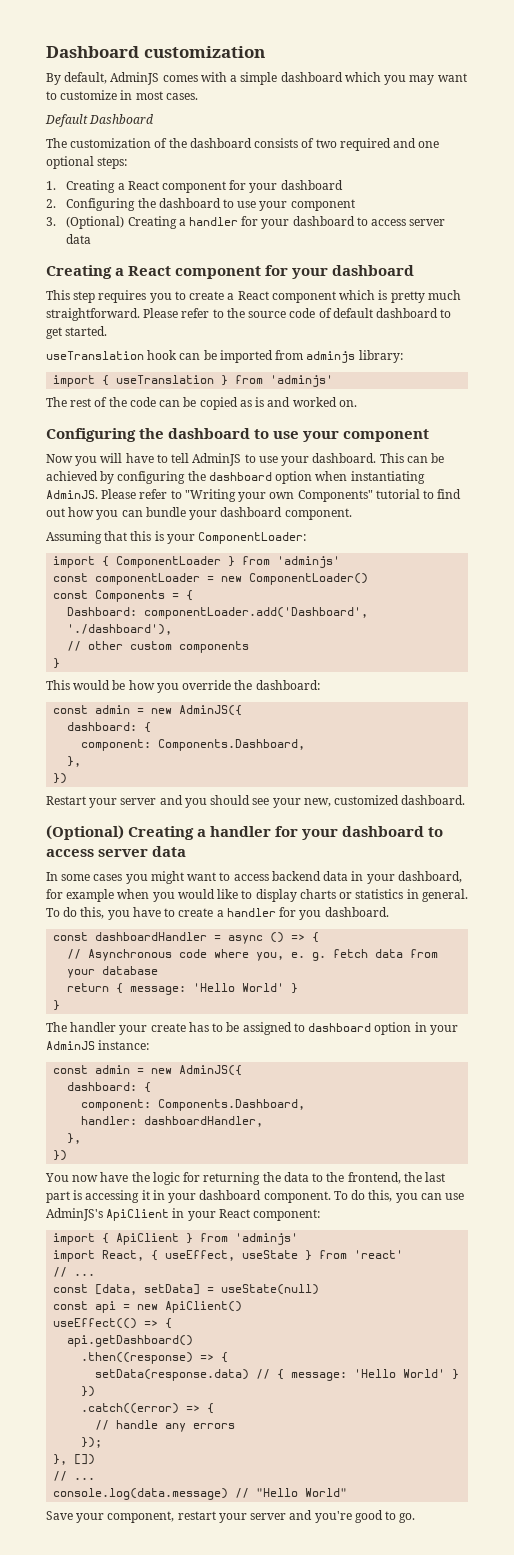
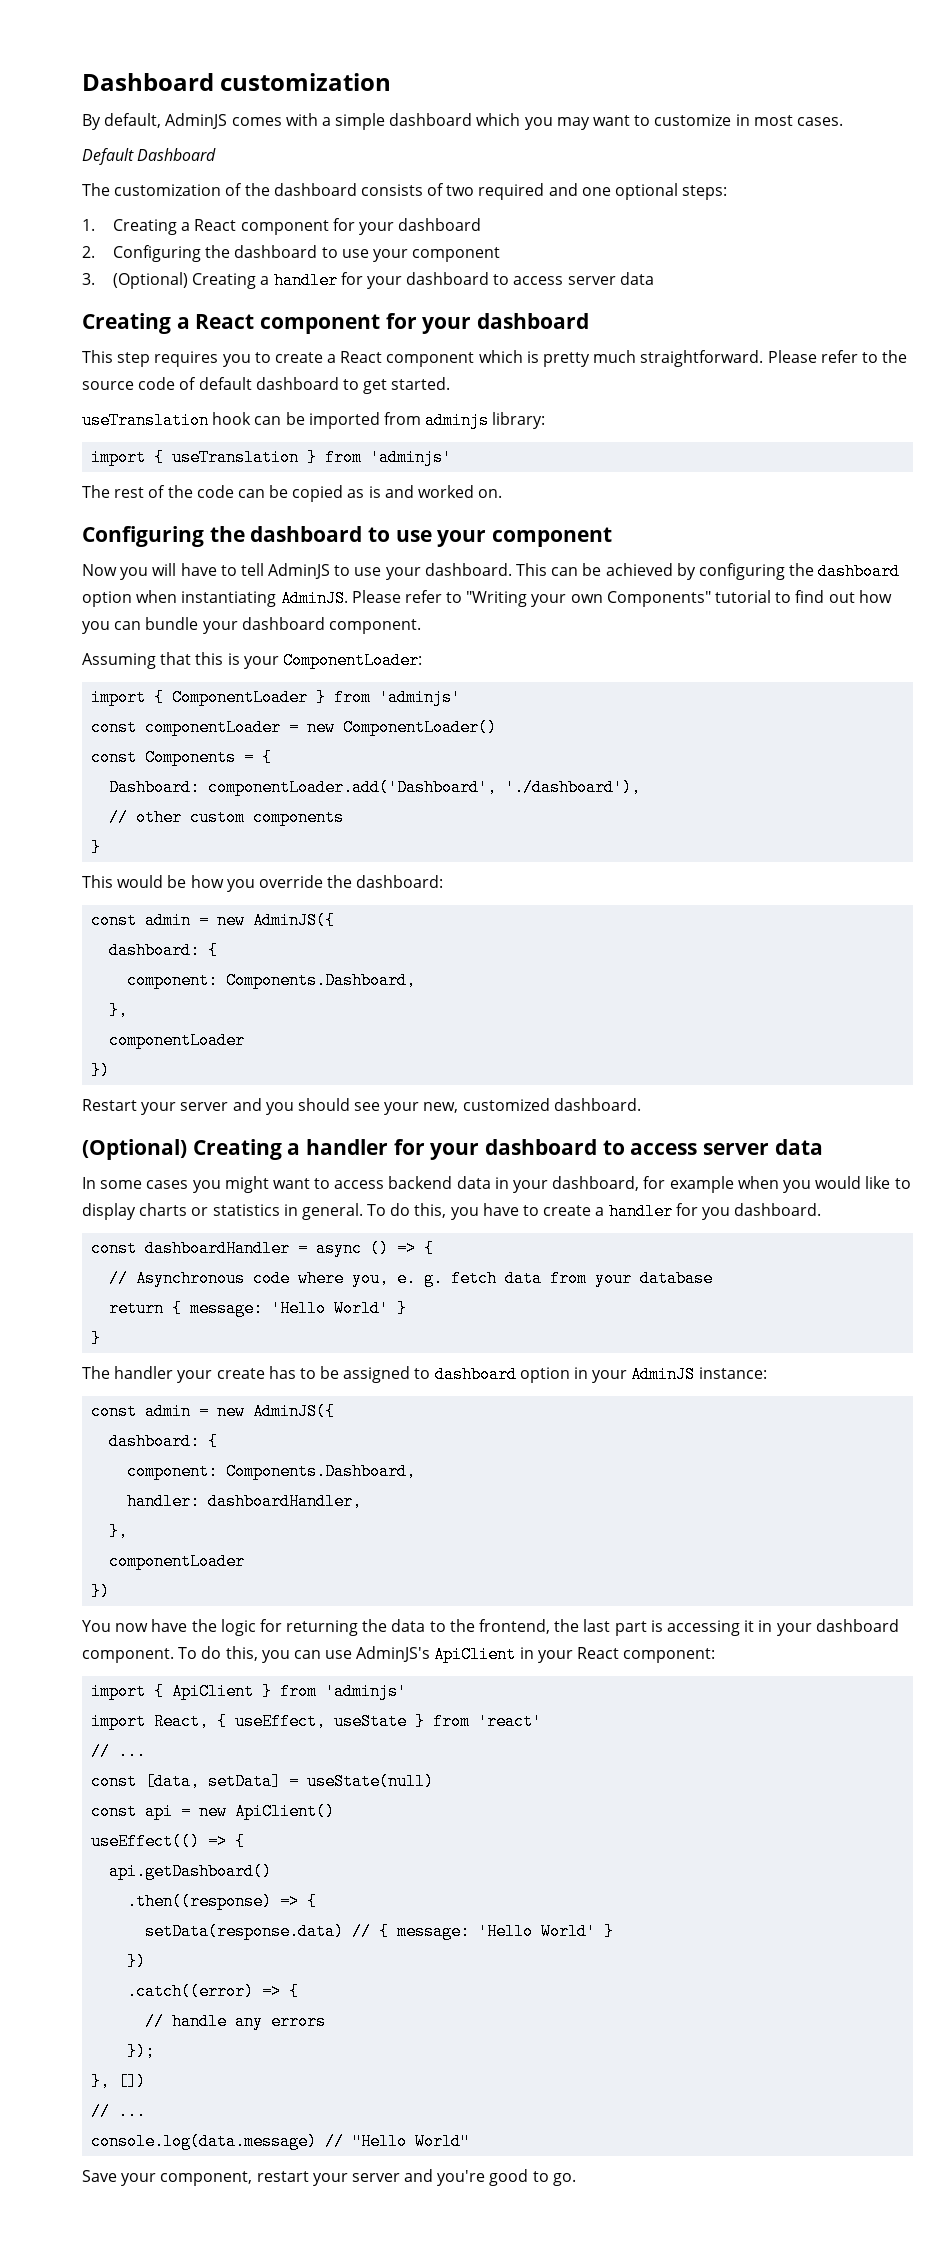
(82, 761) none -> [109,1032,246,1049] // componentLoader
(82, 1138) none -> [109,1553,246,1570] // componentLoader

